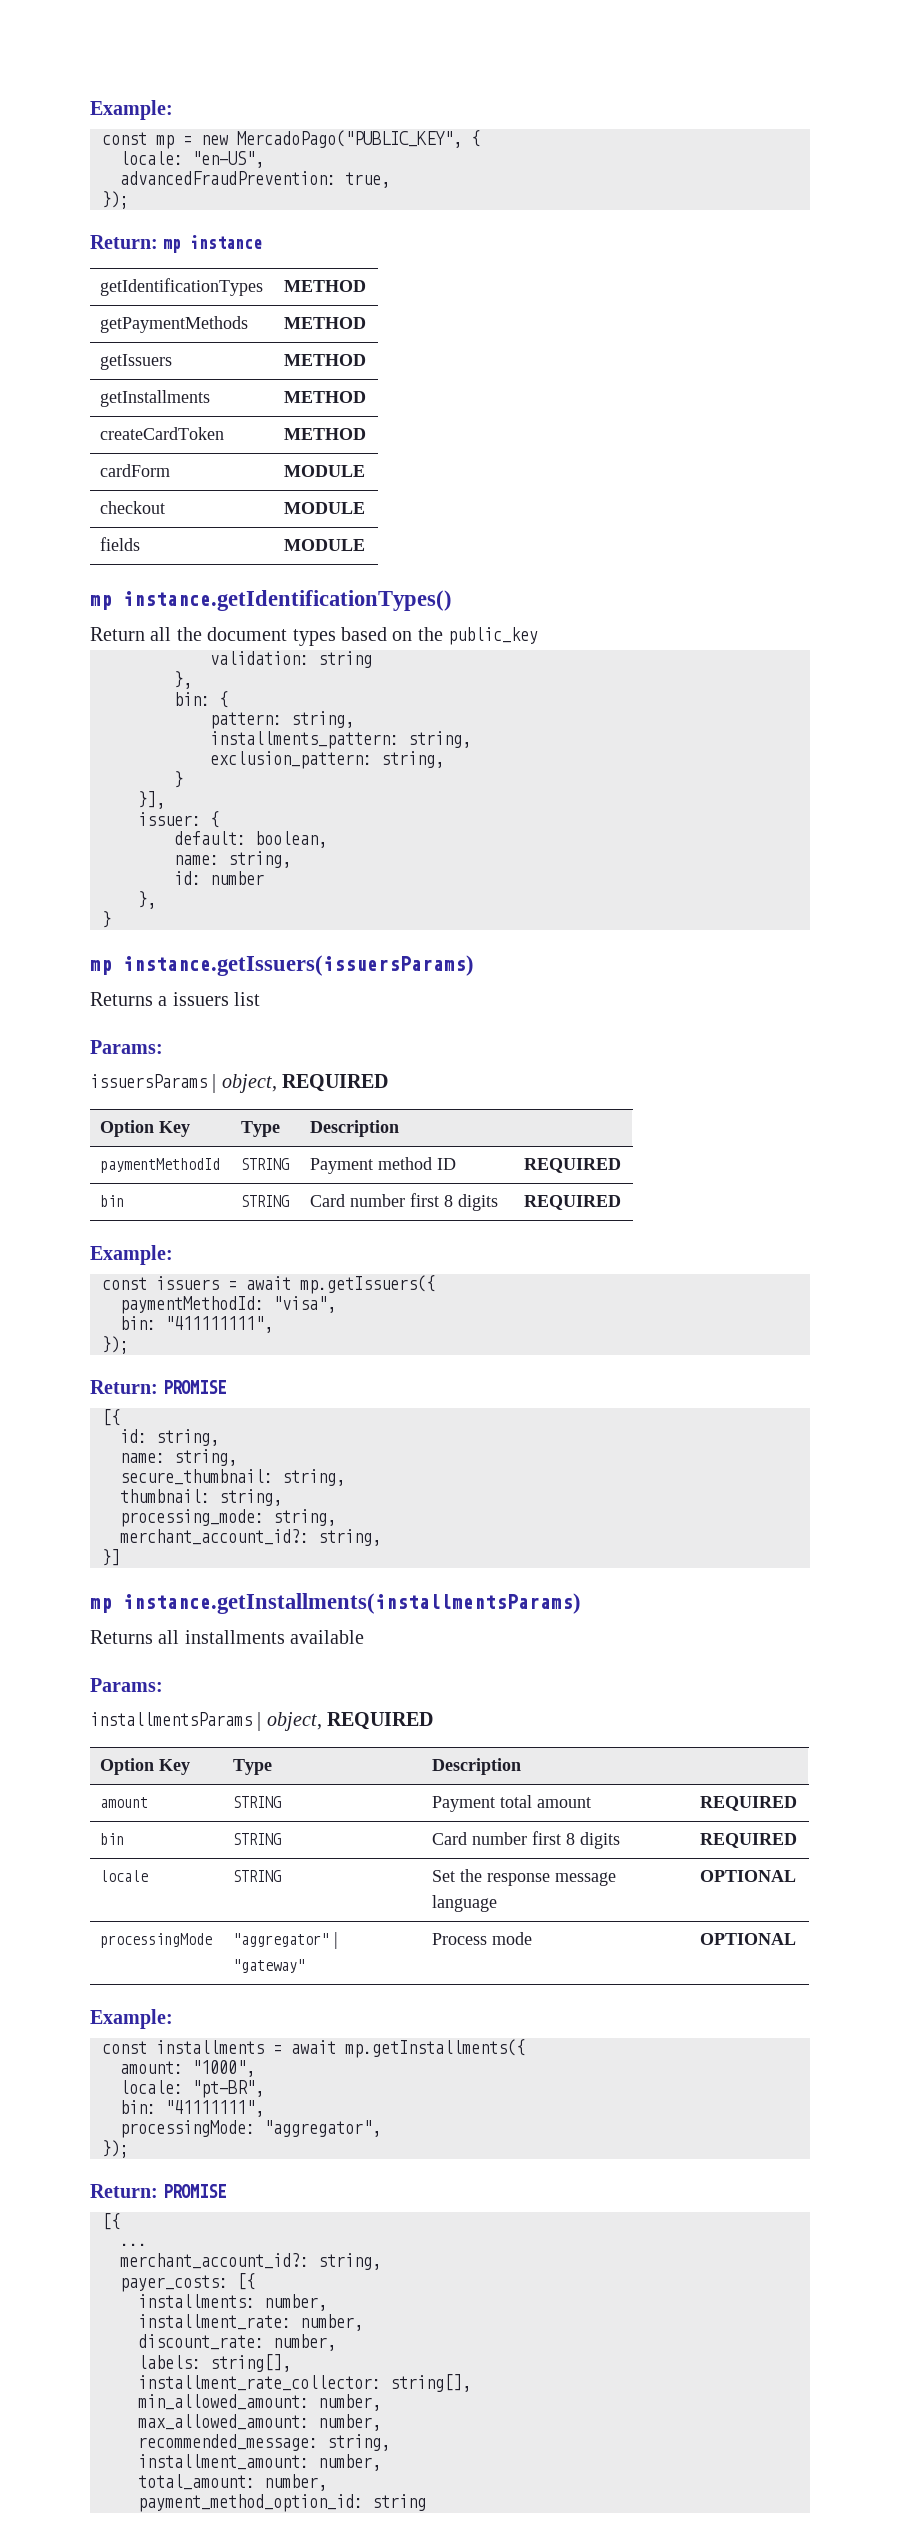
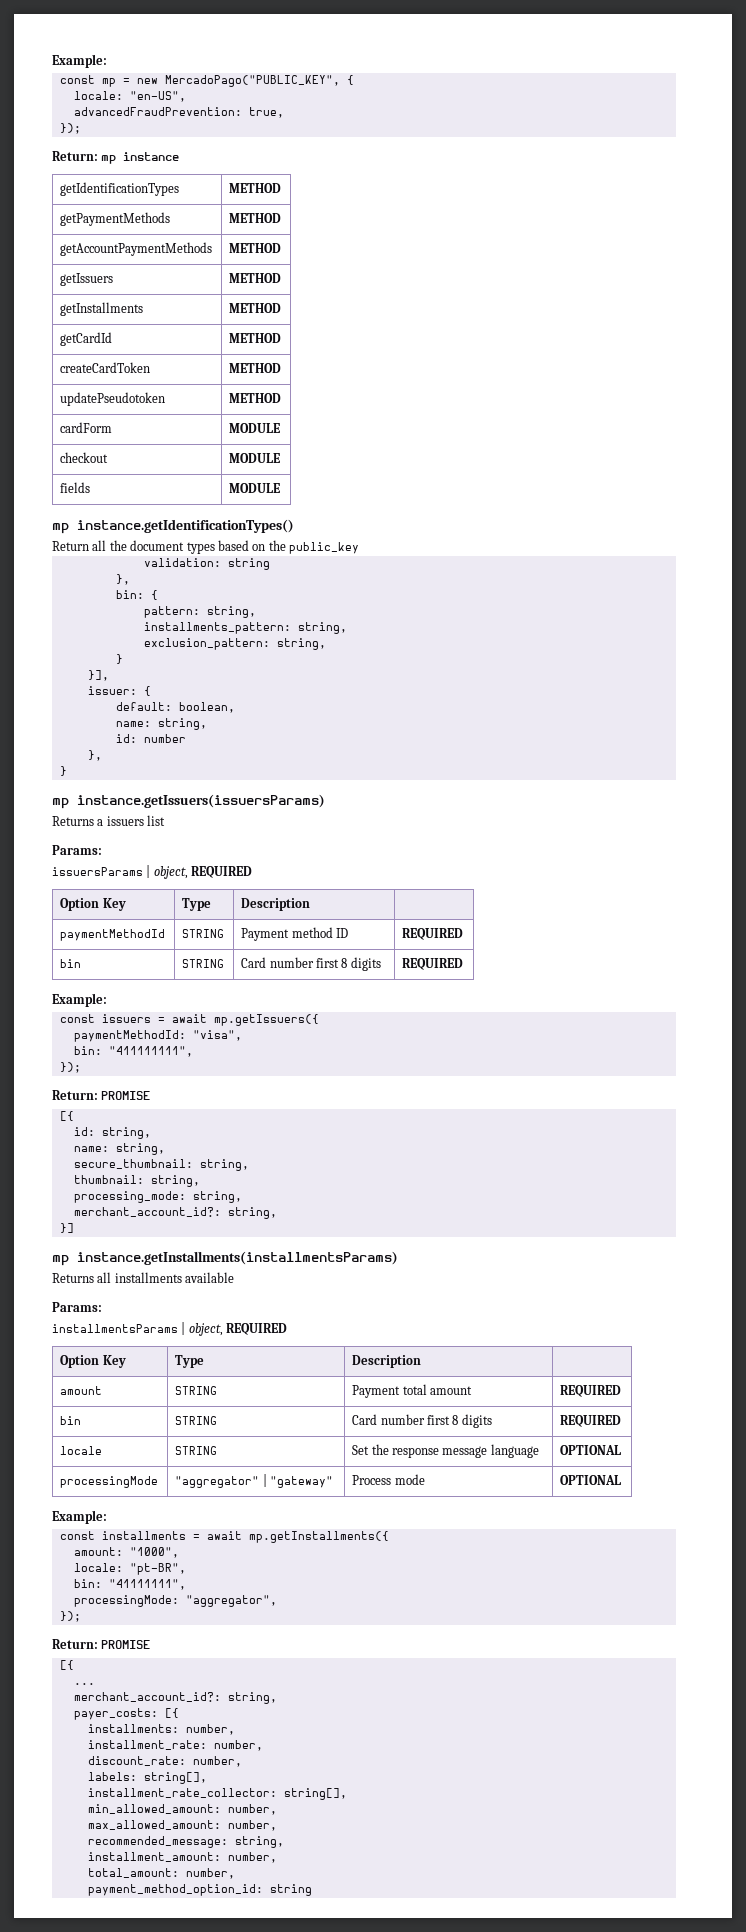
(367, 323) none -> [60,242,213,256] [229,243,282,253] // getAccountPaymentMethods | METHOD
(367, 397) none -> [60,332,113,346] [229,333,282,343] // getCardId | METHOD
(367, 434) none -> [60,392,166,406] [229,393,282,403] // updatePseudotoken | METHOD

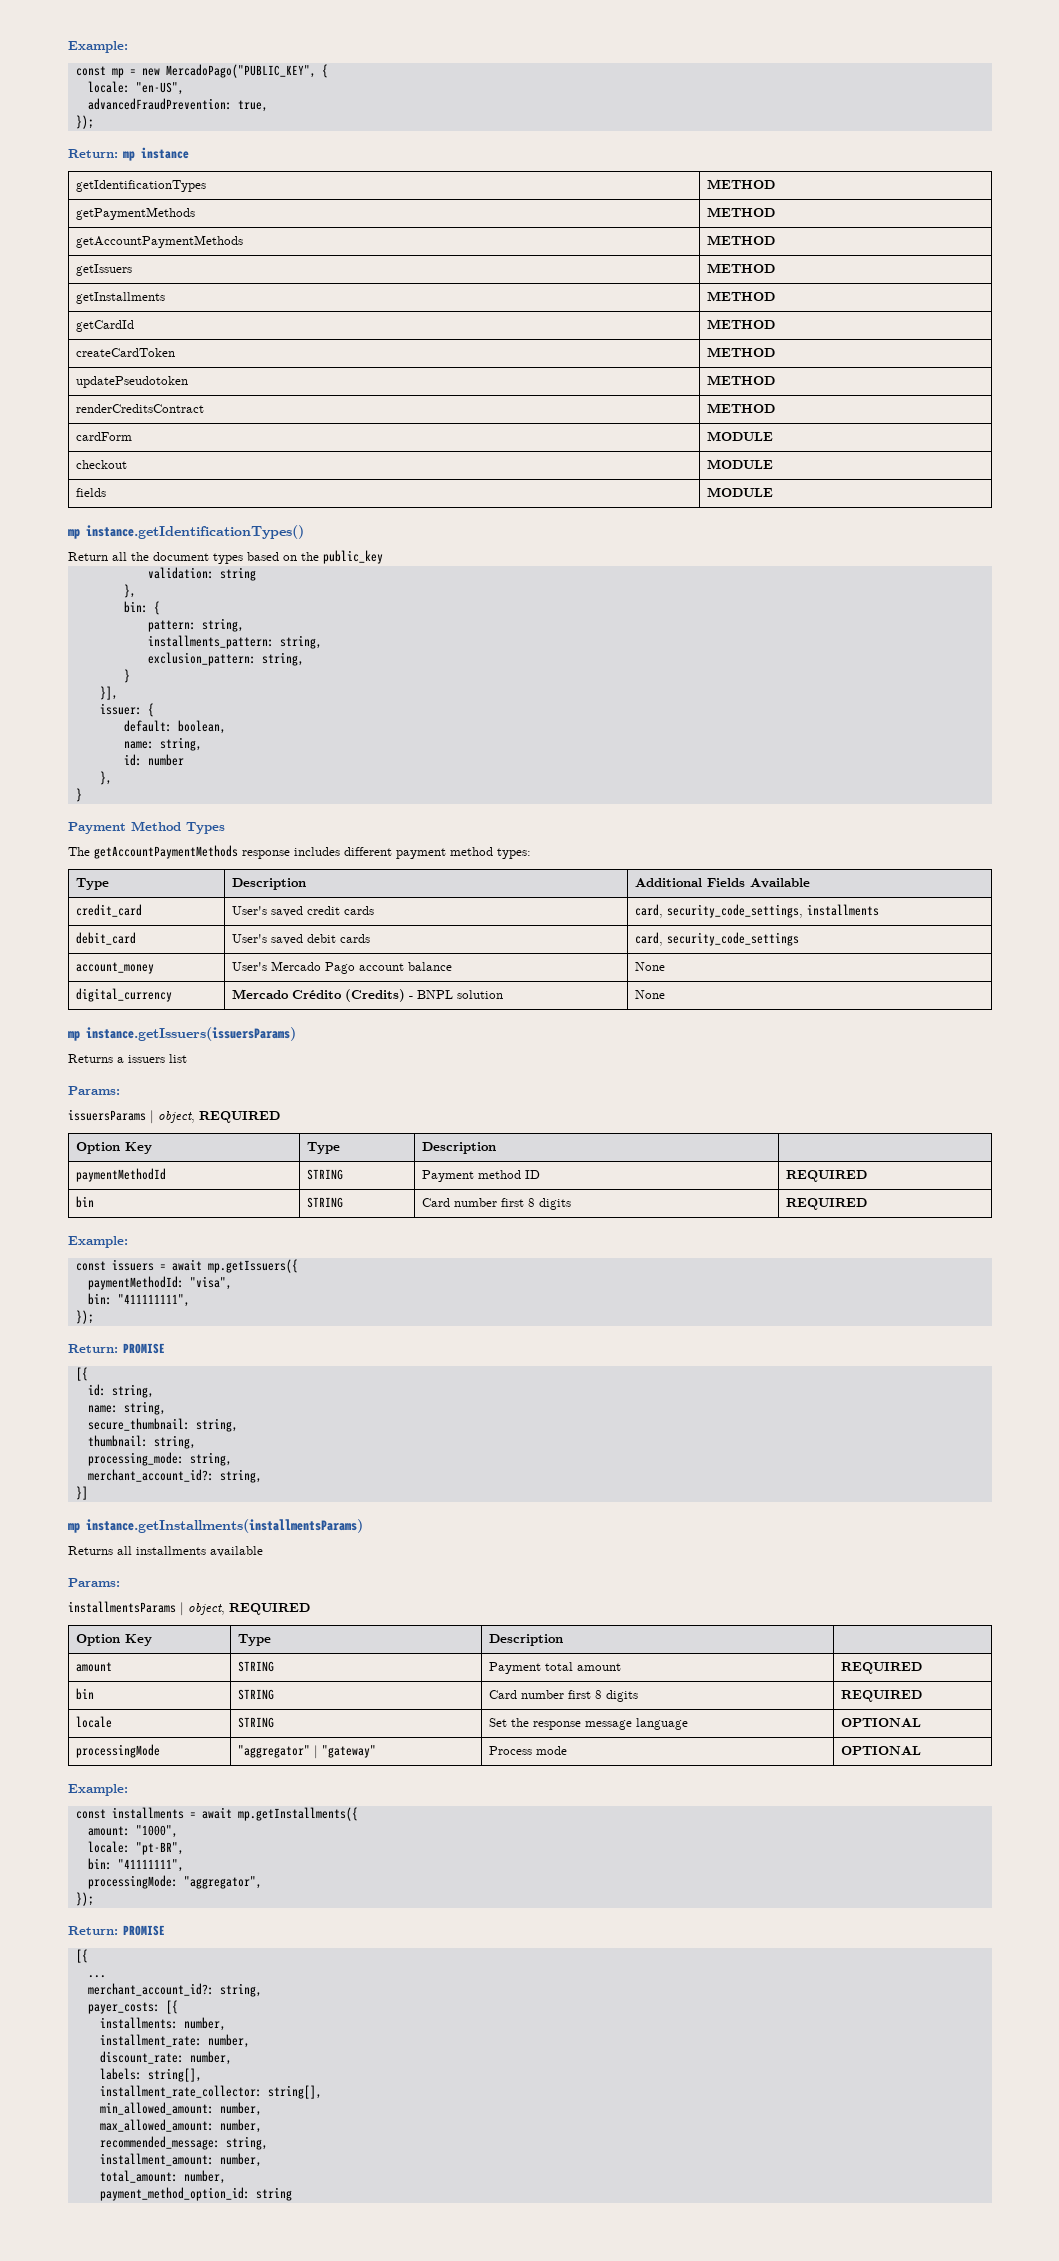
(282, 398) none -> [76,404,205,413] [707,403,776,413] // renderCreditsContract | METHOD
(67, 771) none -> [68,821,225,834] [68,845,531,859] [76,878,110,890] [232,878,307,890] [635,878,811,888] [76,904,143,917] [232,906,375,917] [635,904,880,918] [76,932,137,945] [232,934,371,945] [635,932,800,946] [76,962,155,974] [232,961,453,974] [635,962,666,971] [76,988,173,1002] [232,989,504,1002] [635,990,666,999] // Payment Method Types // The getAccountPaymentMethods response includes different payment method types: // Type | Description | Additional Fields Available // credit_card | User's saved credit cards | card, security_code_settings, installments // debit_card | User's saved debit cards | card, security_code_settings // account_money | User's Mercado Pago account balance | None // digital_currency | Mercado Crédito (Credits) - BNPL solution | None

